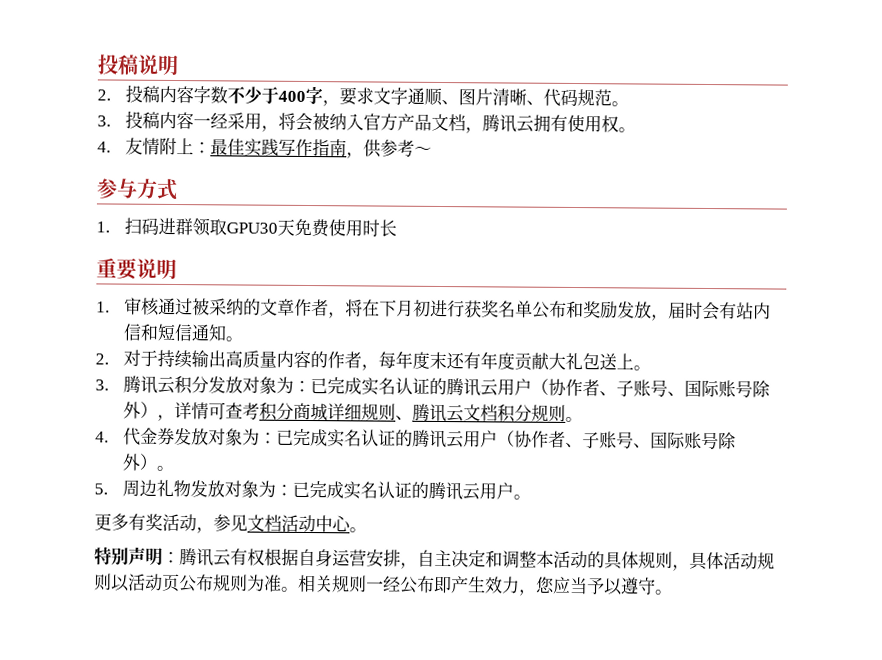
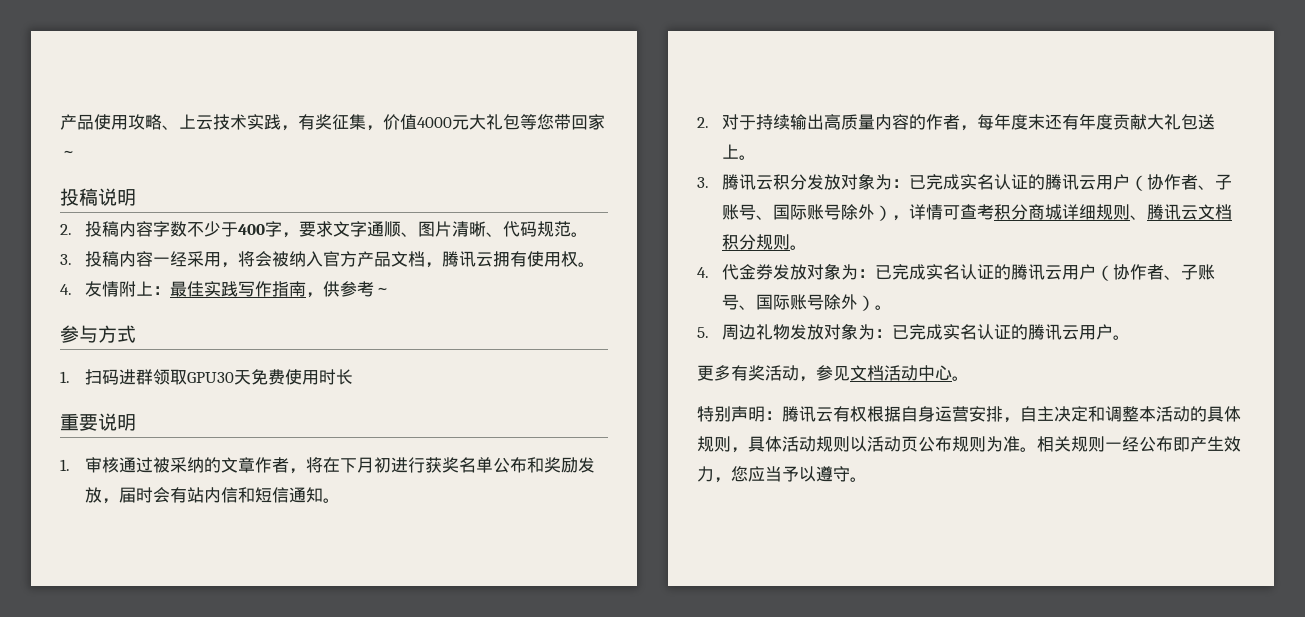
(97, 64) none -> [60,114,605,131] [60,150,77,158] 产品使用攻略、上云技术实践，有奖征集，价值4000元大礼包等您带回家～ //

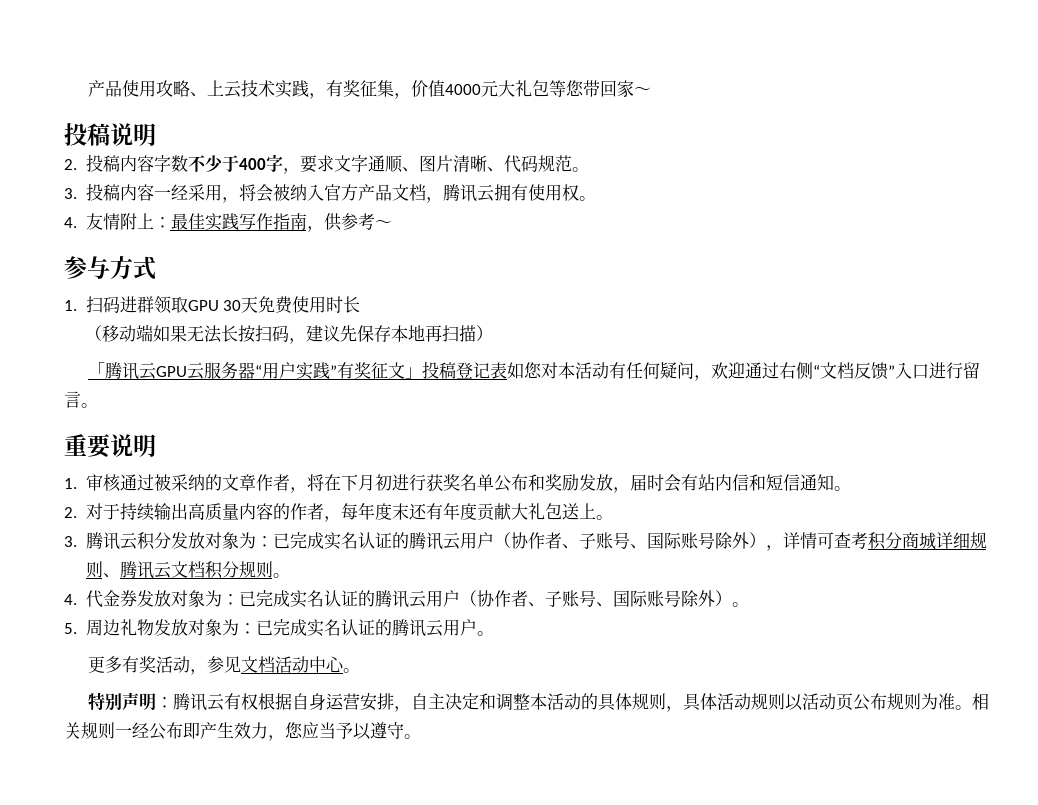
[186,372,234,383] GPU30 -> [187,300,242,311] GPU 30
(353, 377) none -> [85,324,494,344] [87,361,980,381] [64,391,98,408] // （移动端如果无法长按扫码，建议先保存本地再扫描） // 「腾讯云GPU云服务器“用户实践”有奖征文」投稿登记表如您对本活动有任何疑问，欢迎通过右侧“文档反馈”入口进行留言。

